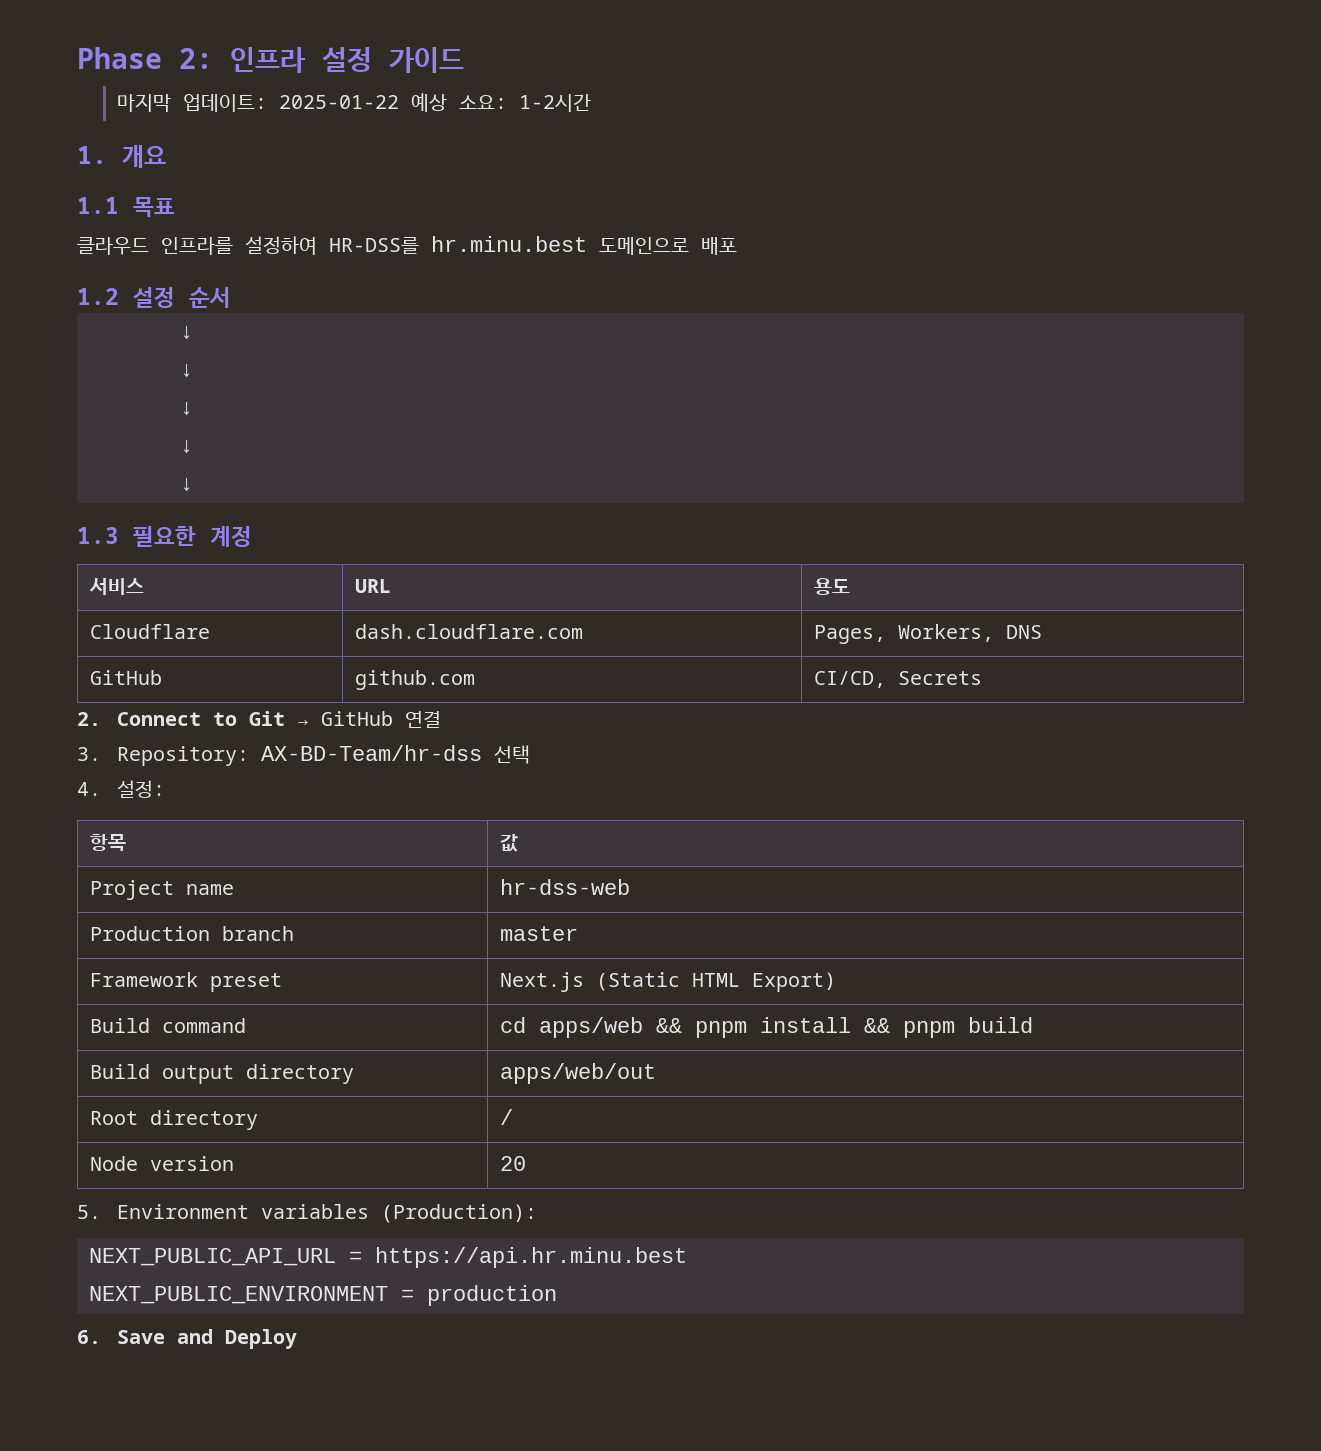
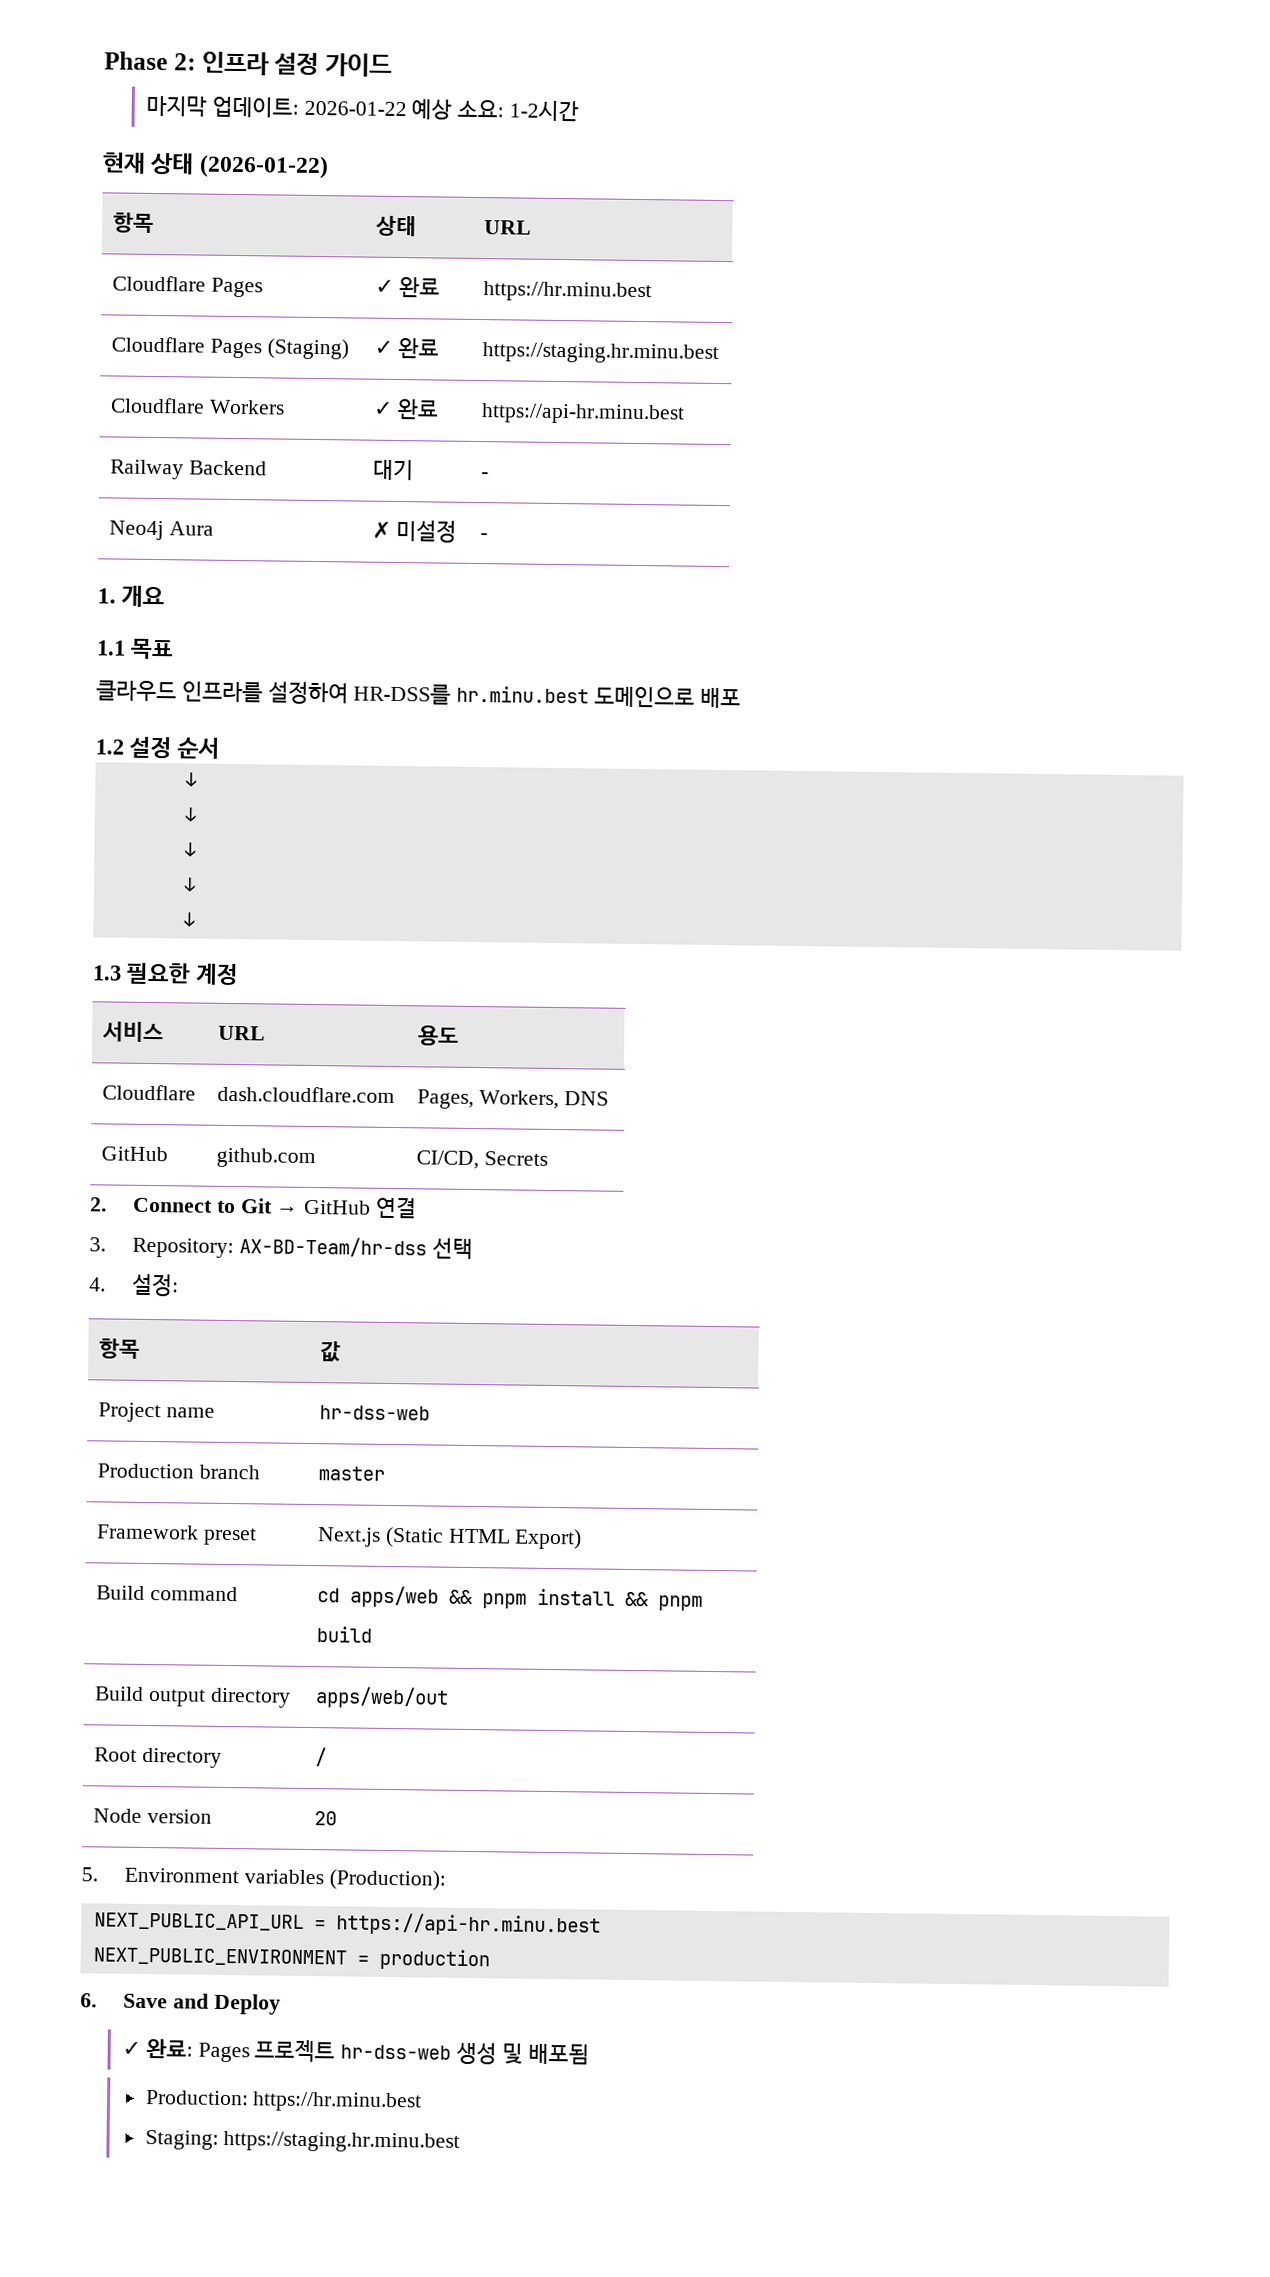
[278,95,399,109] 2025-01-22 -> [303,100,407,117] 2026-01-22
(591, 103) none -> [102,152,329,179] [112,212,154,233] [374,215,417,237] [483,220,531,235] [111,275,263,298] [374,276,440,298] [482,281,652,303] [110,336,349,360] [373,337,439,359] [481,342,719,364] [109,397,285,415] [372,397,439,420] [480,403,685,425] [109,459,267,480] [372,459,414,481] [480,472,489,479] [108,520,214,541] [371,519,457,543] [479,533,488,540] // 현재 상태 (2026-01-22) // 항목 | 상태 | URL // Cloudflare Pages | ✓ 완료 | https://hr.minu.best // Cloudflare Pages (Staging) | ✓ 완료 | https://staging.hr.minu.best // Cloudflare Workers | ✓ 완료 | https://api-hr.minu.best // Railway Backend | 대기 | - // Neo4j Aura | ✗ 미설정 | -
[375,1247,687,1268] https://api.hr.minu.best -> [335,1912,601,1937] https://api-hr.minu.best
(297, 1339) none -> [121,2039,589,2065] [144,2090,423,2113] [144,2130,461,2153] // ✓ 완료: Pages 프로젝트 hr-dss-web 생성 및 배포됨 // Production: https://hr.minu.best // Staging: https://staging.hr.minu.best

